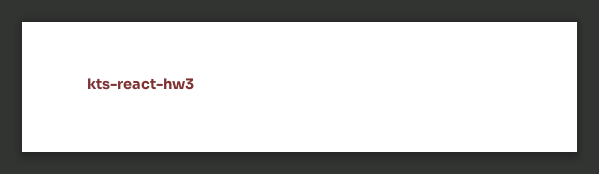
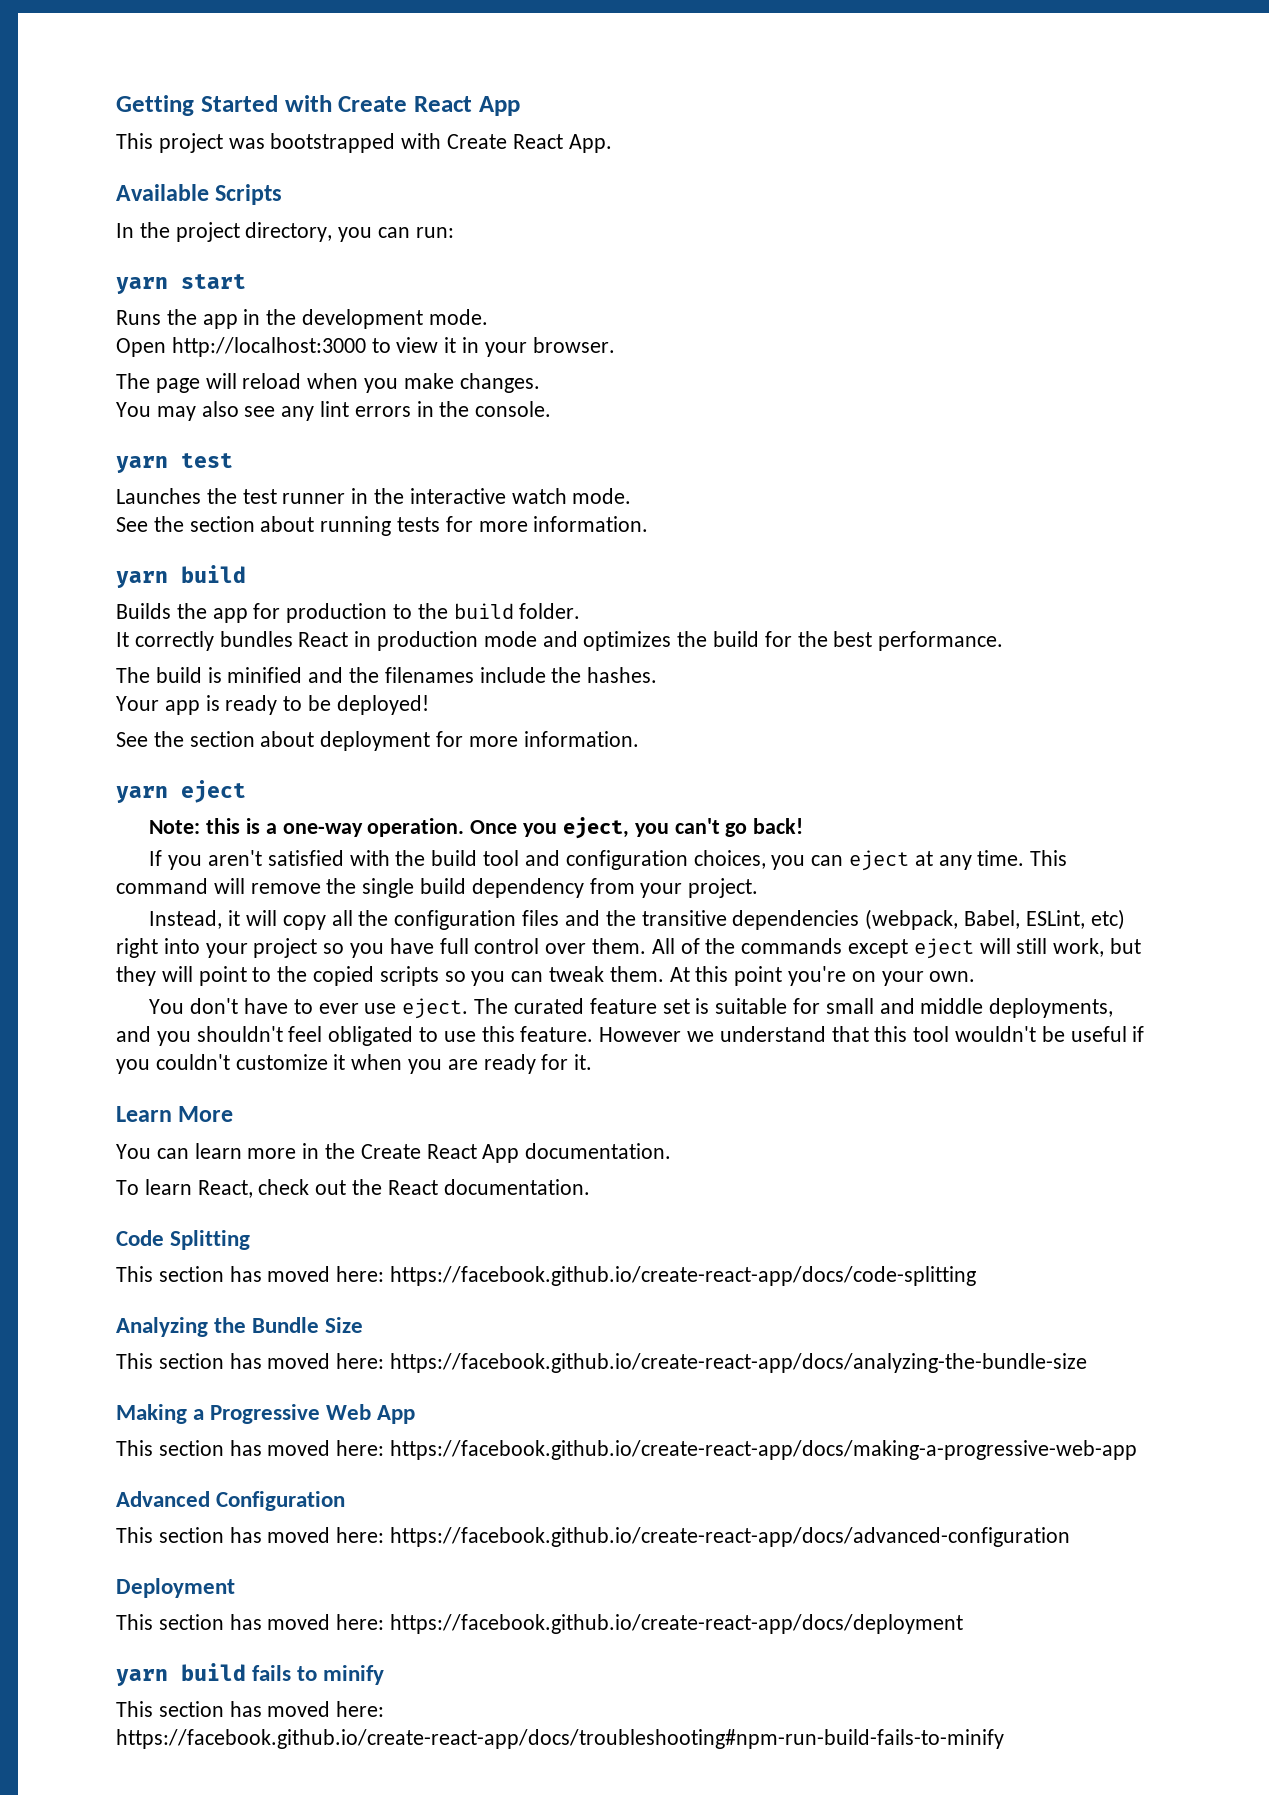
[87,78,194,90] kts-react-hw3 -> [116,95,520,116] [116,133,612,153] [116,184,283,205] [116,222,454,242] [116,274,246,294] [116,309,488,329] [116,337,615,357] [116,373,540,393] [116,401,552,421] [116,453,233,473] [116,488,632,504] [116,516,649,536] [116,565,246,588] [116,603,581,623] [116,631,1004,651] [116,667,658,683] [116,695,429,715] [116,731,639,751] [116,780,246,803] [149,817,804,839] [149,850,1068,871] [116,878,759,898] [149,909,1125,930] [116,938,1142,959] [116,966,976,986] [149,998,1114,1019] [116,1026,1145,1046] [116,1054,593,1074] [116,1106,234,1122] [116,1143,672,1163] [116,1179,590,1198] [116,1230,251,1250] [116,1266,977,1286] [116,1317,364,1337] [116,1353,1088,1373] [116,1404,416,1424] [116,1440,1138,1460] [116,1491,346,1511] [116,1527,1071,1547] [116,1578,235,1598] [116,1614,964,1634] [116,1663,385,1686] [116,1701,385,1717] [116,1729,1004,1749] Getting Started with Create React App // This project was bootstrapped with Create React App. // Available Scripts // In the project directory, you can run: // yarn start // Runs the app in the development mode. // Open http://localhost:3000 to view it in your browser. // The page will reload when you make changes. // You may also see any lint errors in the console. // yarn test // Launches the test runner in the interactive watch mode. // See the section about running tests for more information. // yarn build // Builds the app for production to the build folder. // It correctly bundles React in production mode and optimizes the build for the best performance. // The build is minified and the filenames include the hashes. // Your app is ready to be deployed! // See the section about deployment for more information. // yarn eject // Note: this is a one-way operation. Once you eject, you can't go back! // If you aren't satisfied with the build tool and configuration choices, you can eject at any time. This command will remove the single build dependency from your project. // Instead, it will copy all the configuration files and the transitive dependencies (webpack, Babel, ESLint, etc) right into your project so you have full control over them. All of the commands except eject will still work, but they will point to the copied scripts so you can tweak them. At this point you're on your own. // You don't have to ever use eject. The curated feature set is suitable for small and middle deployments, and you shouldn't feel obligated to use this feature. However we understand that this tool wouldn't be useful if you couldn't customize it when you are ready for it. // Learn More // You can learn more in the Create React App documentation. // To learn React, check out the React documentation. // Code Splitting // This section has moved here: https://facebook.github.io/create-react-app/docs/code-splitting // Analyzing the Bundle Size // This section has moved here: https://facebook.github.io/create-react-app/docs/analyzing-the-bundle-size // Making a Progressive Web App // This section has moved here: https://facebook.github.io/create-react-app/docs/making-a-progressive-web-app // Advanced Configuration // This section has moved here: https://facebook.github.io/create-react-app/docs/advanced-configuration // Deployment // This section has moved here: https://facebook.github.io/create-react-app/docs/deployment // yarn build fails to minify // This section has moved here: https://facebook.github.io/create-react-app/docs/troubleshooting#npm-run-build-fails-to-minify

